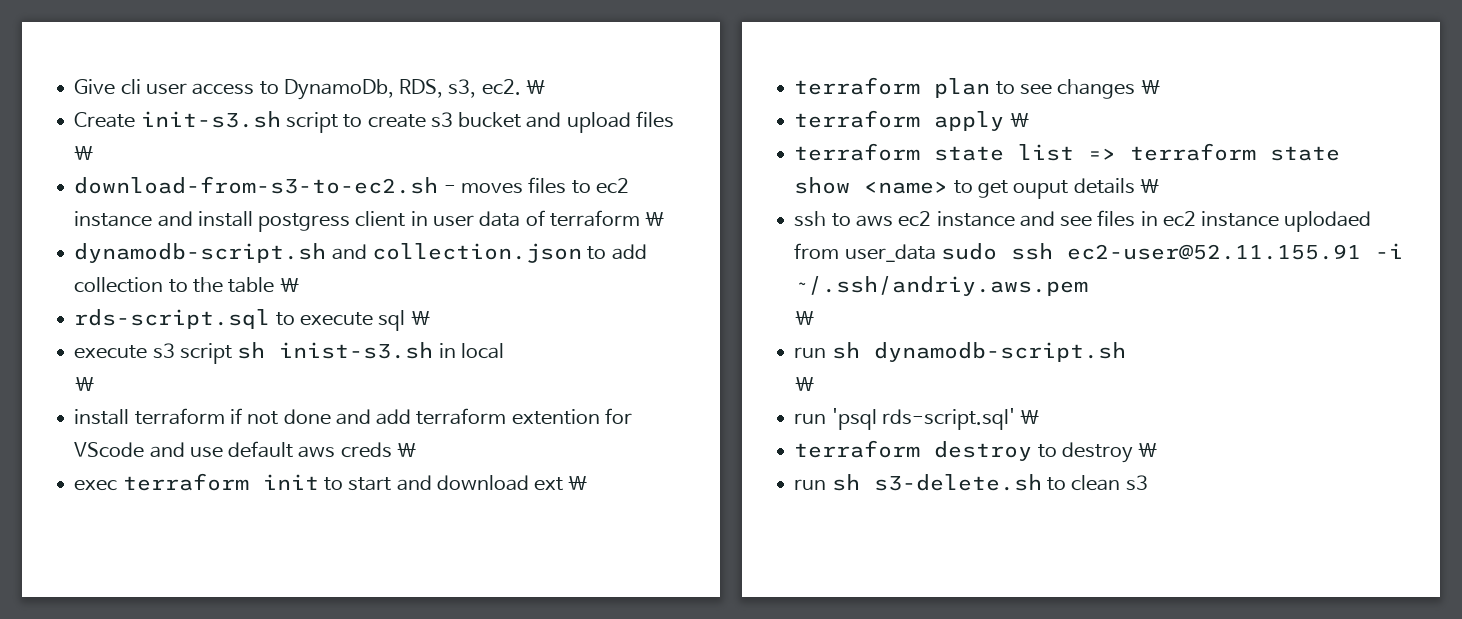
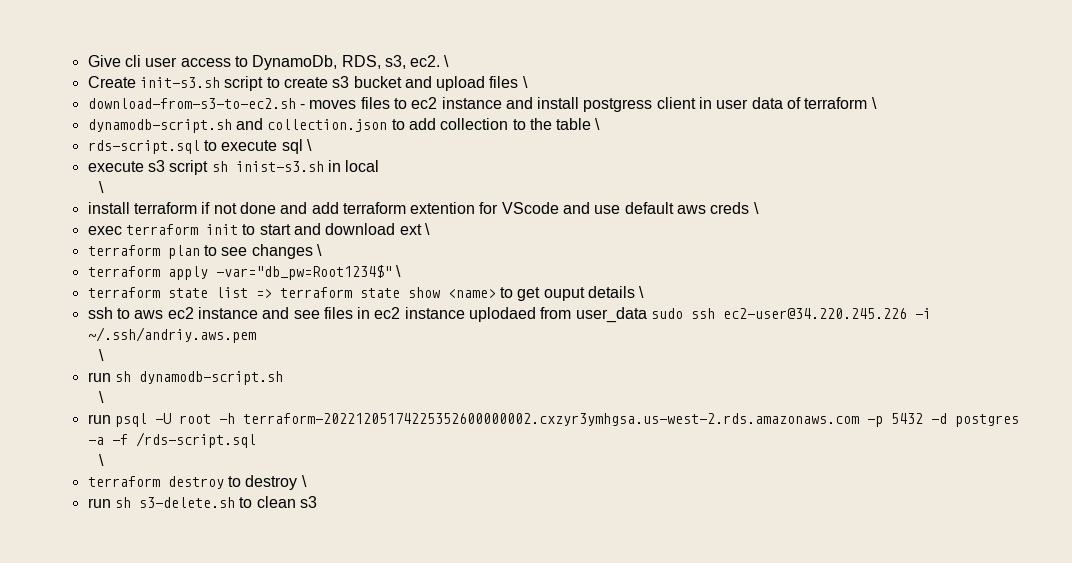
(1005, 121) none -> [215,265,392,280] -var="db_pw=Root1234$"
[1066,244,1361,260] ec2-user@52.11.155.91 -> [723,308,908,319] ec2-user@34.220.245.226
[831,408,1015,430] 'psql rds-script.sql' -> [114,413,1019,427] [87,432,256,448] psql -U root -h terraform-20221205174225352600000002.cxzyr3ymhgsa.us-west-2.rds.amazonaws.com -p 5432 -d postgres -a -f /rds-script.sql //

